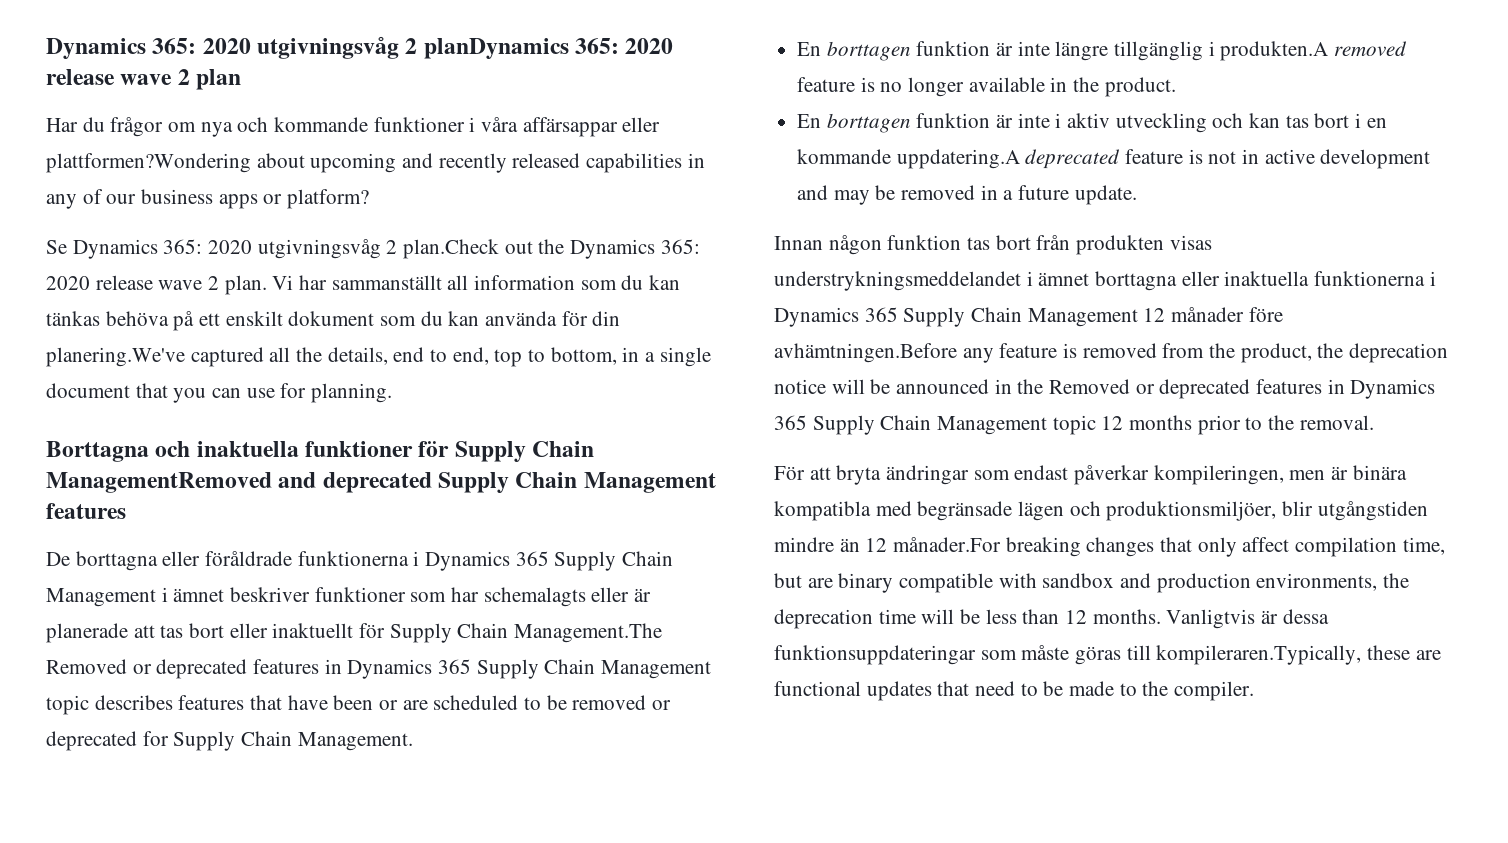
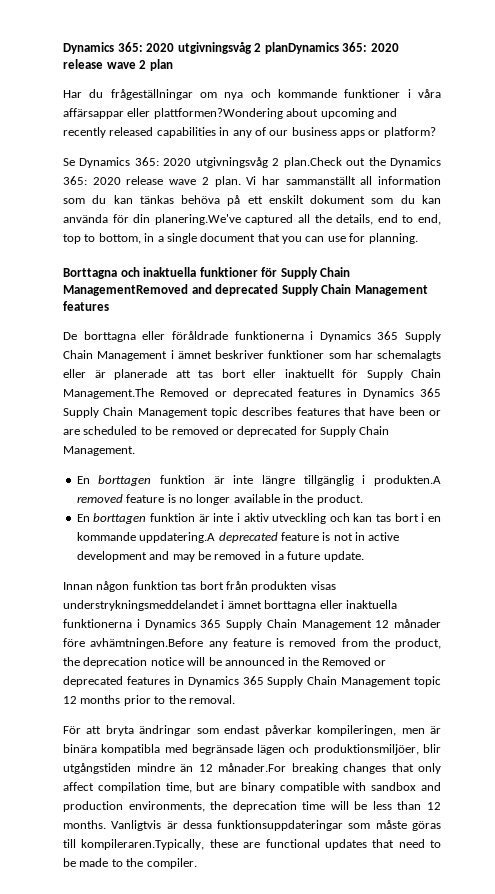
[110,117,164,137] frågor -> [110,89,193,100] frågeställningar

